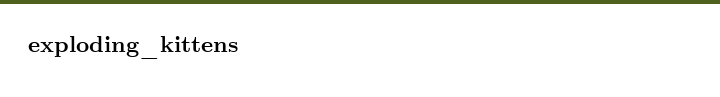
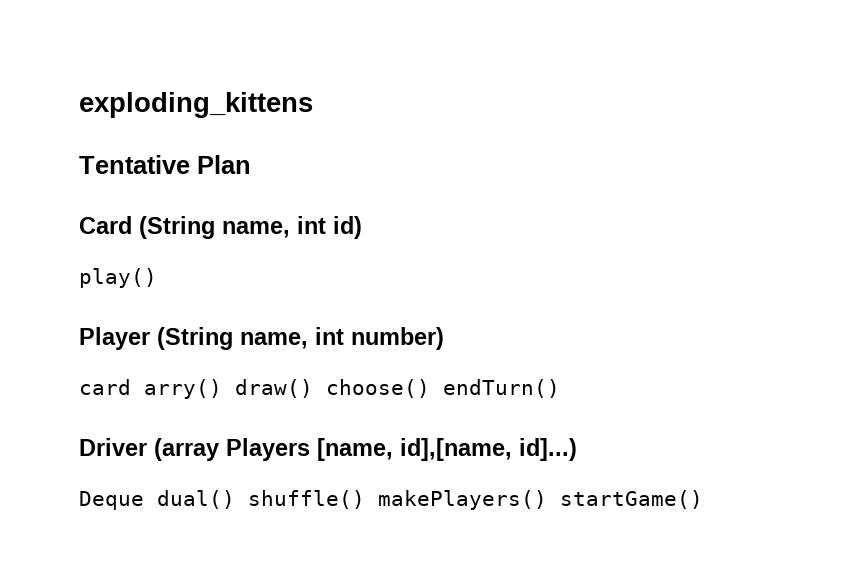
(238, 47) none -> [79,155,251,174] [79,216,362,239] [79,268,157,288] [79,327,444,350] [79,379,560,399] [79,438,577,461] [79,490,703,510] // Tentative Plan // Card (String name, int id) // play() // Player (String name, int number) // card arry() draw() choose() endTurn() // Driver (array Players [name, id],[name, id]...) // Deque dual() shuffle() makePlayers() startGame()

